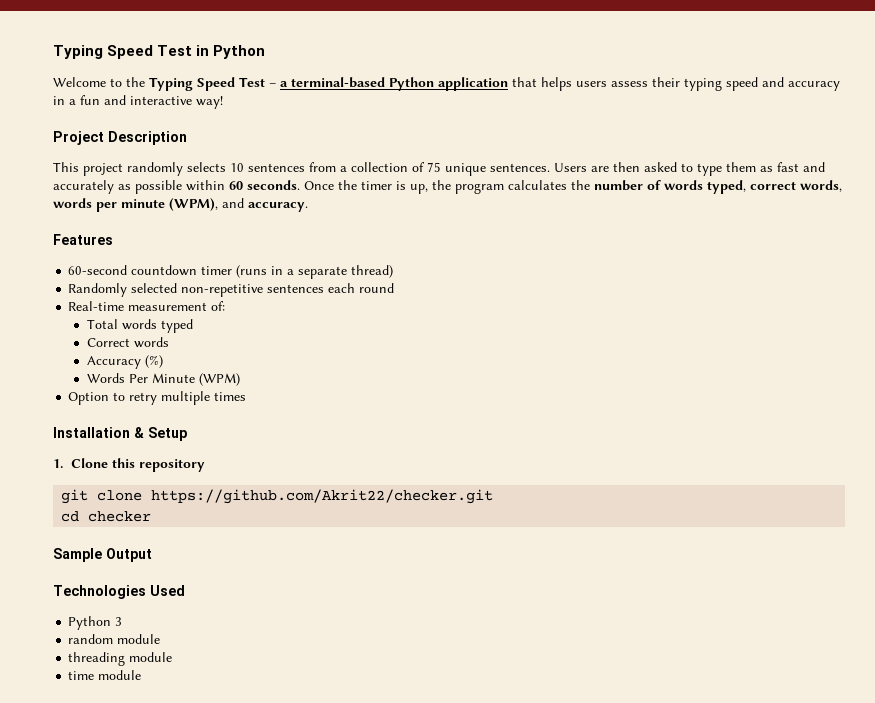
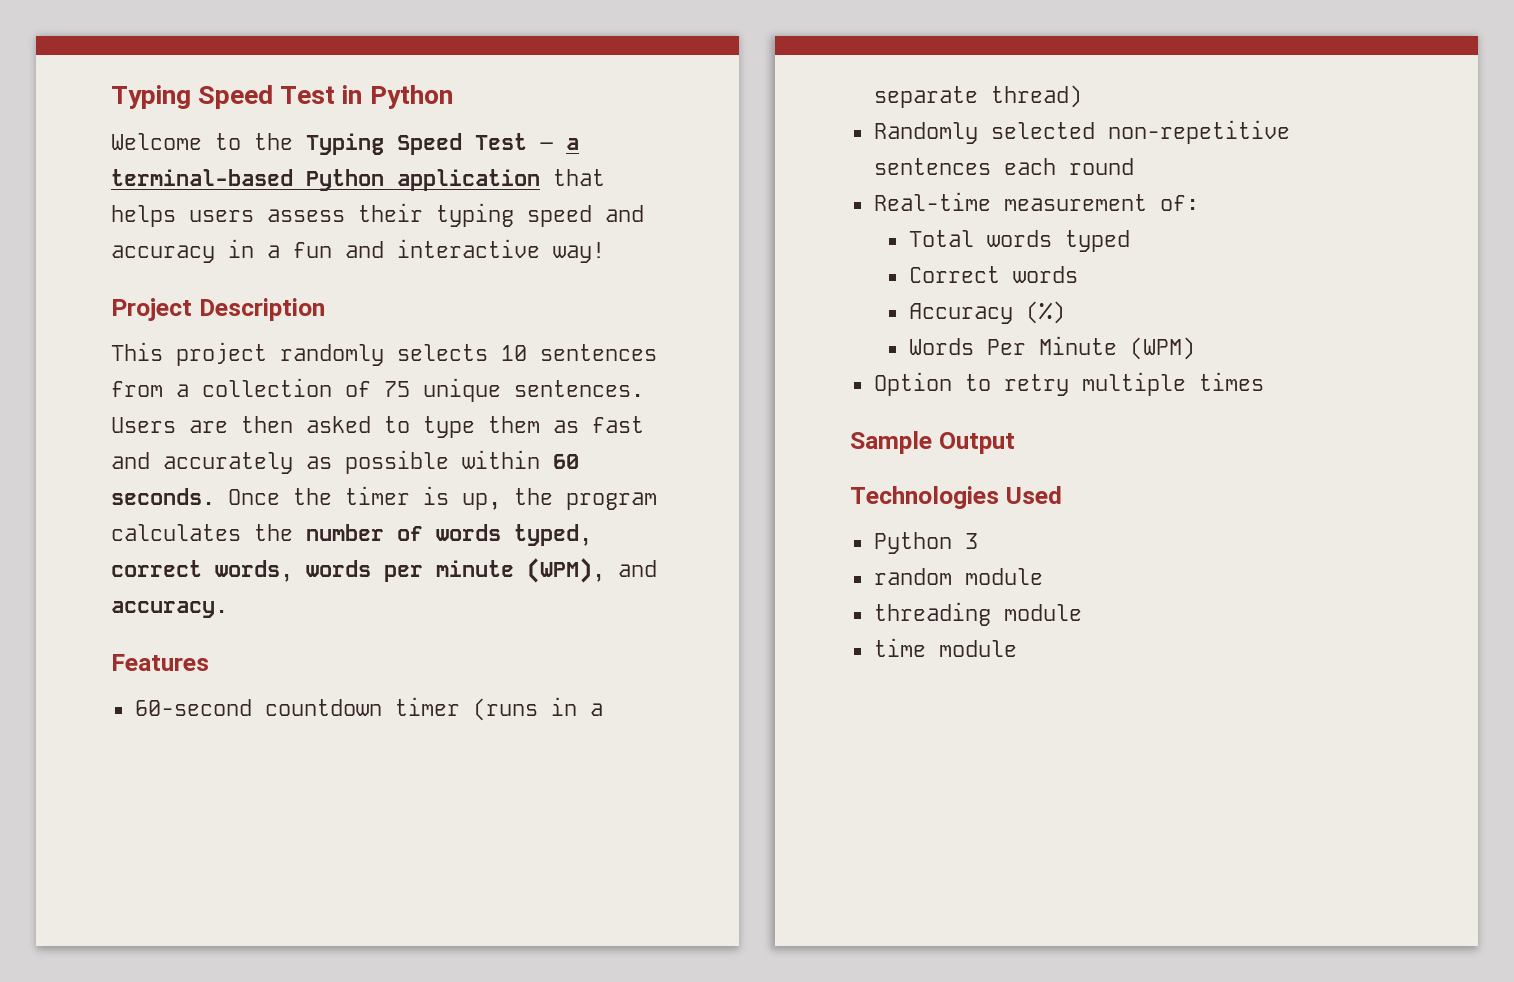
[53,427,187,441] [53,458,206,472] [61,489,494,504] [61,511,152,522] // Installation & Setup // 1. Clone this repository // git clone https://github.com/Akrit22/checker.git // cd checker -> (1264, 381) none

